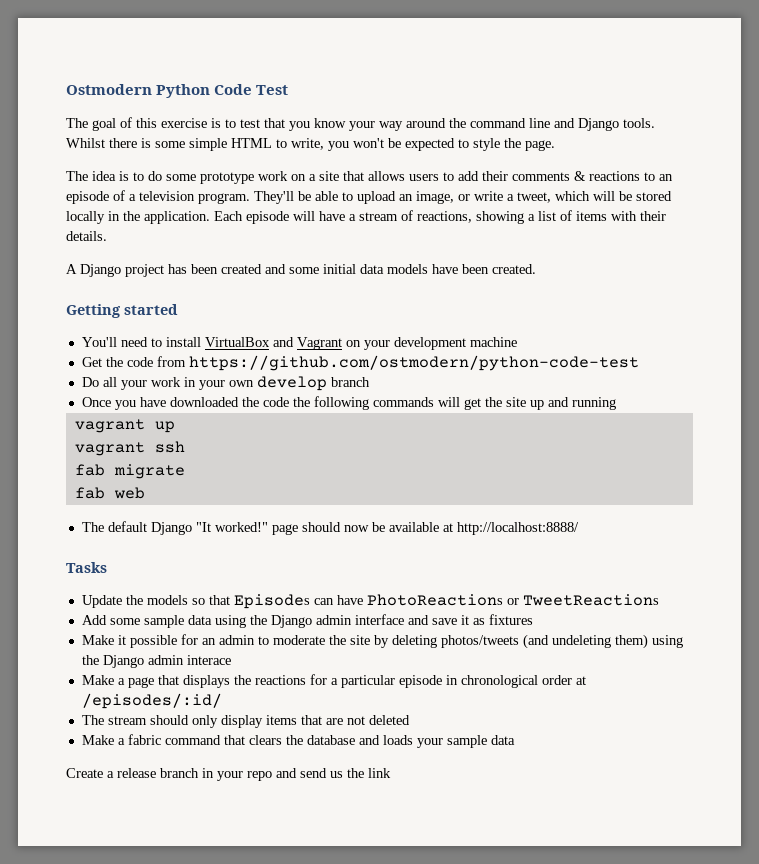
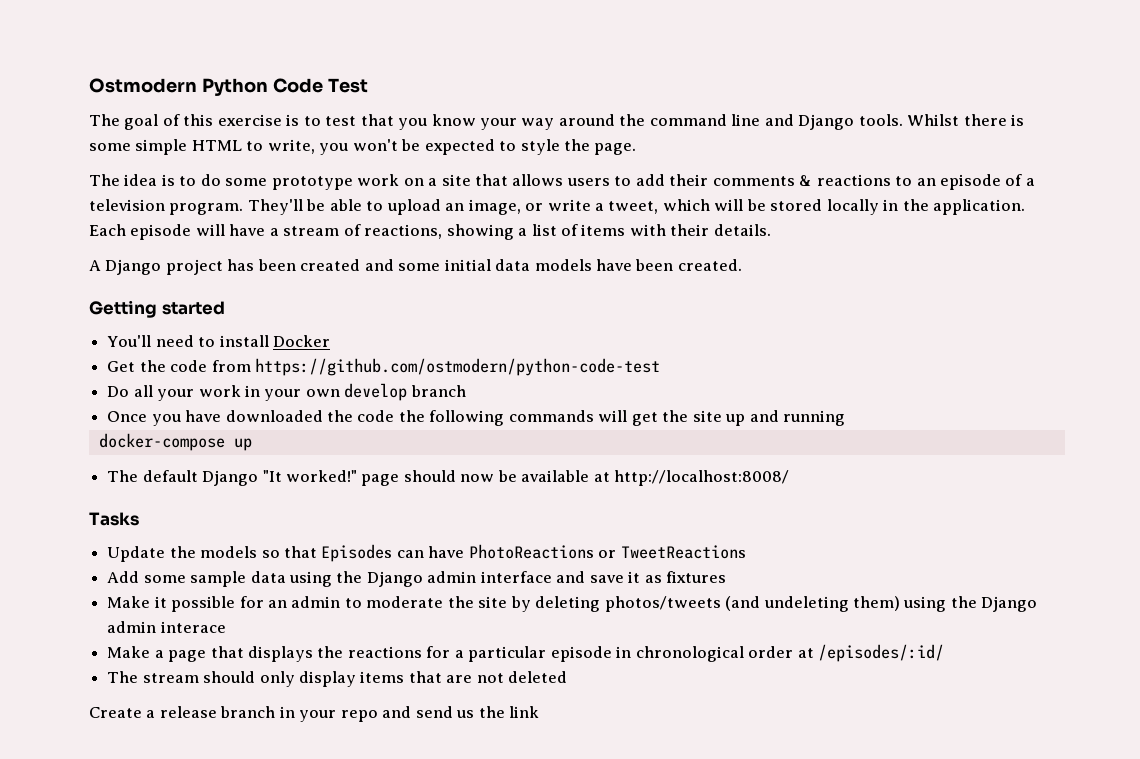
[204,337,517,350] VirtualBox and Vagrant on your development machine -> [272,335,330,347] Docker
[74,419,175,433] [74,441,185,456] [74,464,185,479] [74,487,145,499] vagrant up // vagrant ssh // fab migrate // fab web -> [98,433,252,451] docker-compose up
[456,522,579,535] http://localhost:8888/ -> [614,470,790,486] http://localhost:8008/
[81,734,515,748] // Make a fabric command that clears the database and loads your sample data -> (568, 677) none

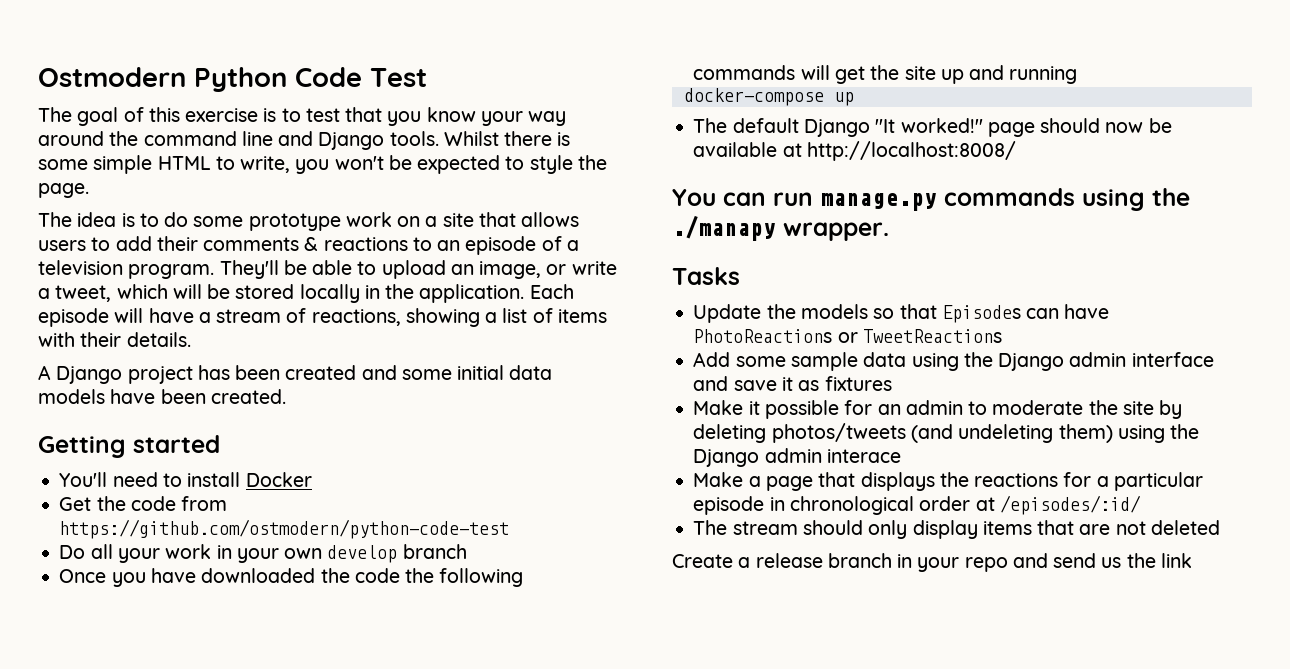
(790, 478) none -> [672,188,1190,211] [672,215,889,241] // You can run manage.py commands using the ./manapy wrapper.

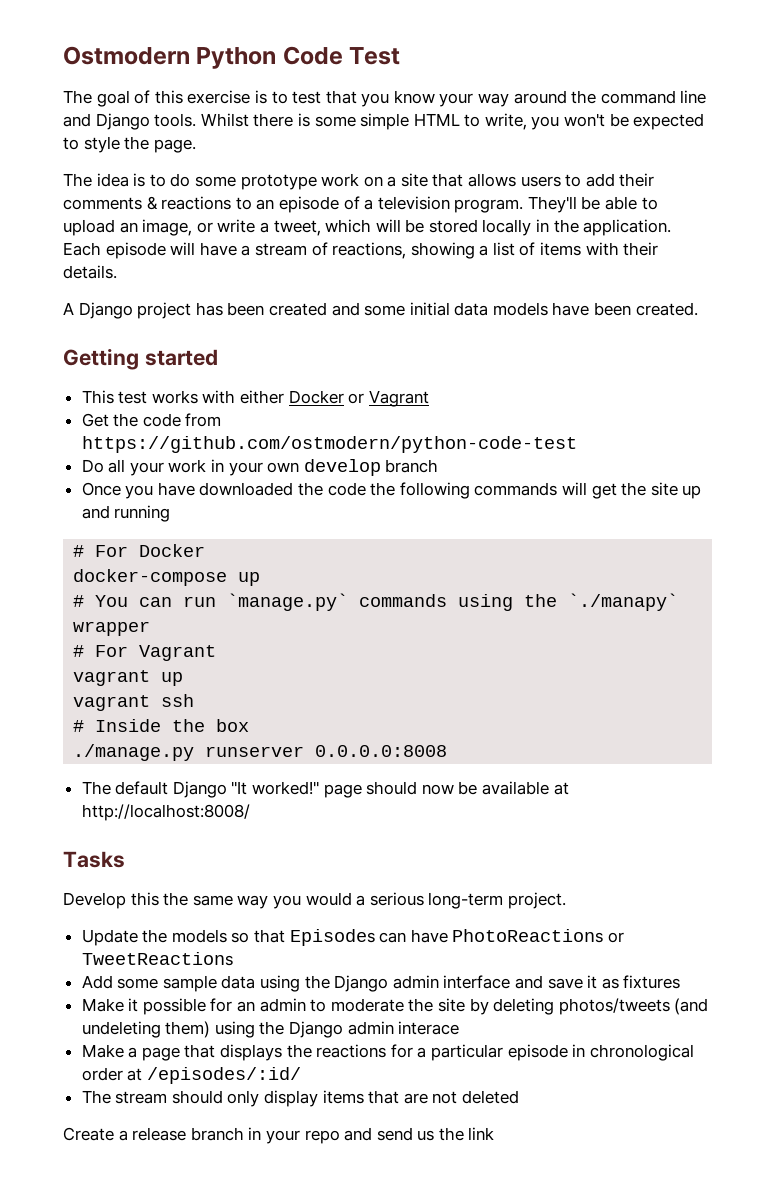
[59,472,312,487] You'll need to install Docker -> [81,390,429,407] This test works with either Docker or Vagrant
(1078, 75) none -> [73,544,206,557] // # For Docker
(854, 99) none -> [73,593,679,611] [73,621,151,636] [73,645,217,661] [73,670,184,686] [73,694,195,711] [73,719,250,732] [73,744,448,761] // # You can run `manage.py` commands using the `./manapy` wrapper // # For Vagrant // vagrant up // vagrant ssh // # Inside the box // ./manage.py runserver 0.0.0.0:8008
[672,188,1190,211] [672,215,889,241] [672,267,740,285] You can run manage.py commands using the ./manapy wrapper. // Tasks -> [63,851,125,868] [63,892,566,909] Tasks // Develop this the same way you would a serious long-term project.

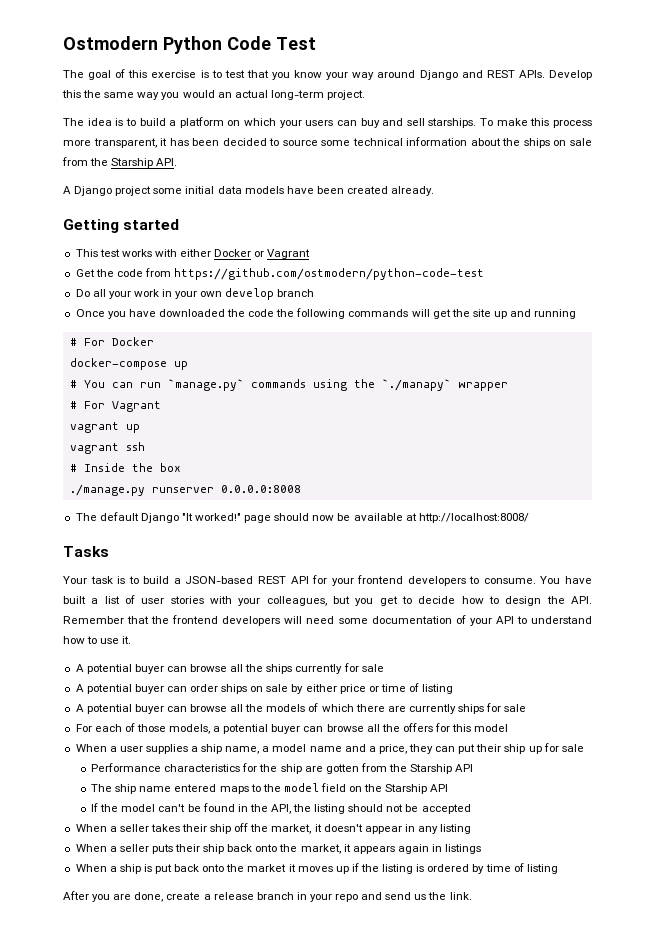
[571,90,707,104] [63,113,705,130] [63,136,196,153] [63,173,655,190] [63,196,658,213] [63,219,672,236] [63,242,659,259] [63,265,117,279] the command line and Django tools. Whilst there is some simple HTML to write, you won't be expected to style the page. // The idea is to do some prototype work on a site that allows users to add their comments & reactions to an episode of a television program. They'll be able to upload an image, or write a tweet, which will be stored locally in the application. Each episode will have a stream of reactions, showing a list of items with their details. -> [419,70,592,80] [62,90,365,100] [63,117,593,128] [63,137,592,148] [62,157,178,168] Django and REST APIs. Develop this the same way you would an actual long-term project. // The idea is to build a platform on which your users can buy and sell starships. To make this process more transparent, it has been decided to source some technical information about the ships on sale from the Starship API.
[195,302,360,316] has been created and -> (152, 191) none
[635,302,698,316] created. -> [346,186,435,196] created already.
[63,892,566,909] [81,929,625,946] [81,952,233,966] [81,975,681,992] [81,998,709,1015] [81,1021,460,1038] [81,1044,694,1061] [81,1067,301,1084] [81,1090,520,1107] [63,1127,114,1141] Develop this the same way you would a serious long-term project. // Update the models so that Episodes can have PhotoReactions or TweetReactions // Add some sample data using the Django admin interface and save it as fixtures // Make it possible for an admin to moderate the site by deleting photos/tweets (and undeleting them) using the Django admin interace // Make a page that displays the reactions for a particular episode in chronological order at /episodes/:id/ // The stream should only display items that are not deleted // Create -> [63,575,592,586] [63,595,592,606] [63,615,593,626] [63,636,132,644] [75,663,384,674] [75,683,454,694] [75,703,527,714] [75,723,509,734] [75,743,584,754] [91,763,474,774] [91,783,449,794] [91,803,471,814] [75,823,472,834] [75,844,482,854] [75,863,558,874] [63,891,201,902] Your task is to build a JSON-based REST API for your frontend developers to consume. You have built a list of user stories with your colleagues, but you get to decide how to design the API. Remember that the frontend developers will need some documentation of your API to understand how to use it. // A potential buyer can browse all the ships currently for sale // A potential buyer can order ships on sale by either price or time of listing // A potential buyer can browse all the models of which there are currently ships for sale // For each of those models, a potential buyer can browse all the offers for this model // When a user supplies a ship name, a model name and a price, they can put their ship up for sale // Performance characteristics for the ship are gotten from the Starship API // The ship name entered maps to the model field on the Starship API // If the model can't be found in the API, the listing should not be accepted // When a seller takes their ship off the market, it doesn't appear in any listing // When a seller puts their ship back onto the market, it appears again in listings // When a ship is put back onto the market it moves up if the listing is ordered by time of listing // After you are done, create
[468,1127,495,1140] link -> [449,892,472,900] link.

